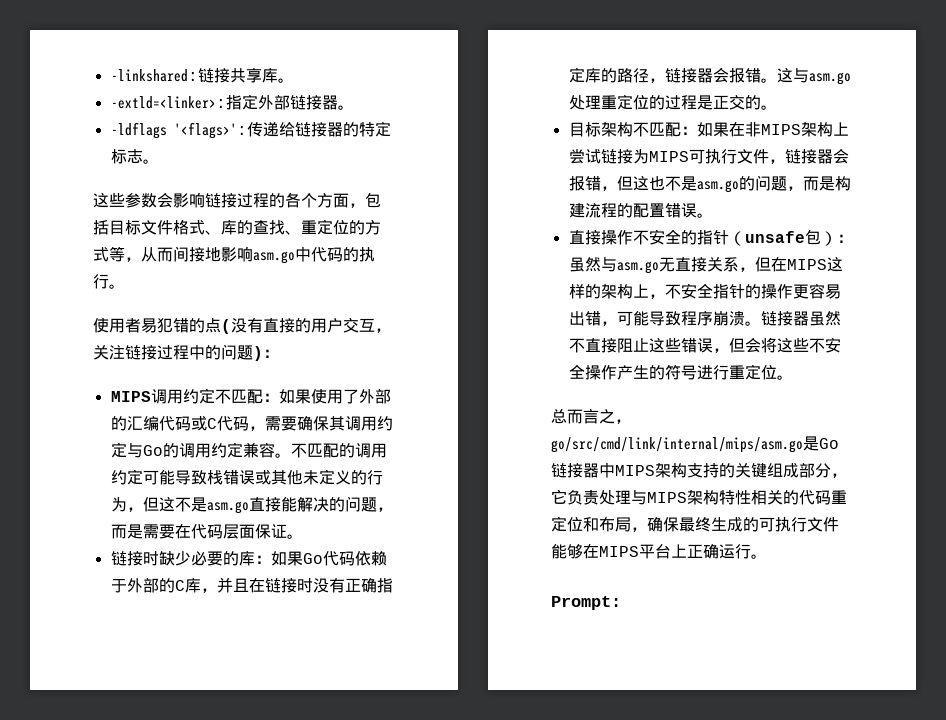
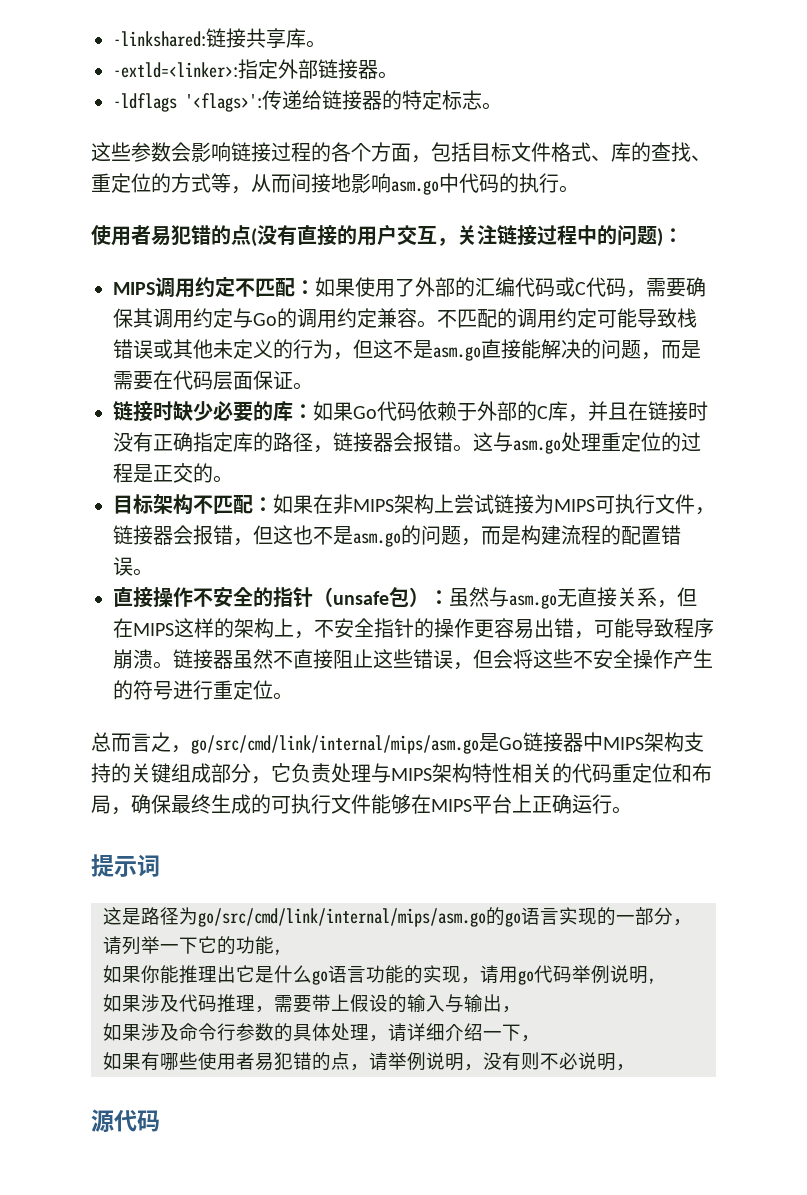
[551,596,621,610] Prompt: -> [91,854,160,877] [103,907,692,927] [103,936,282,955] [103,965,656,985] [103,994,521,1013] [103,1023,540,1042] [103,1052,635,1071] [91,1109,160,1133] 提示词 // 这是路径为go/src/cmd/link/internal/mips/asm.go的go语言实现的一部分，请列举一下它的功能, // 如果你能推理出它是什么go语言功能的实现，请用go代码举例说明, // 如果涉及代码推理，需要带上假设的输入与输出， // 如果涉及命令行参数的具体处理，请详细介绍一下， // 如果有哪些使用者易犯错的点，请举例说明，没有则不必说明， // 源代码

